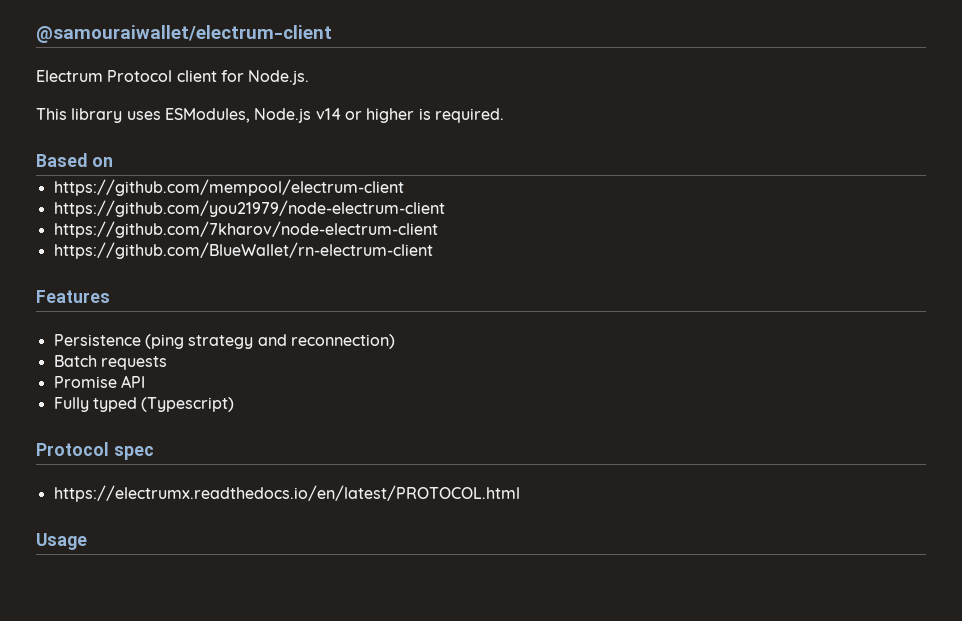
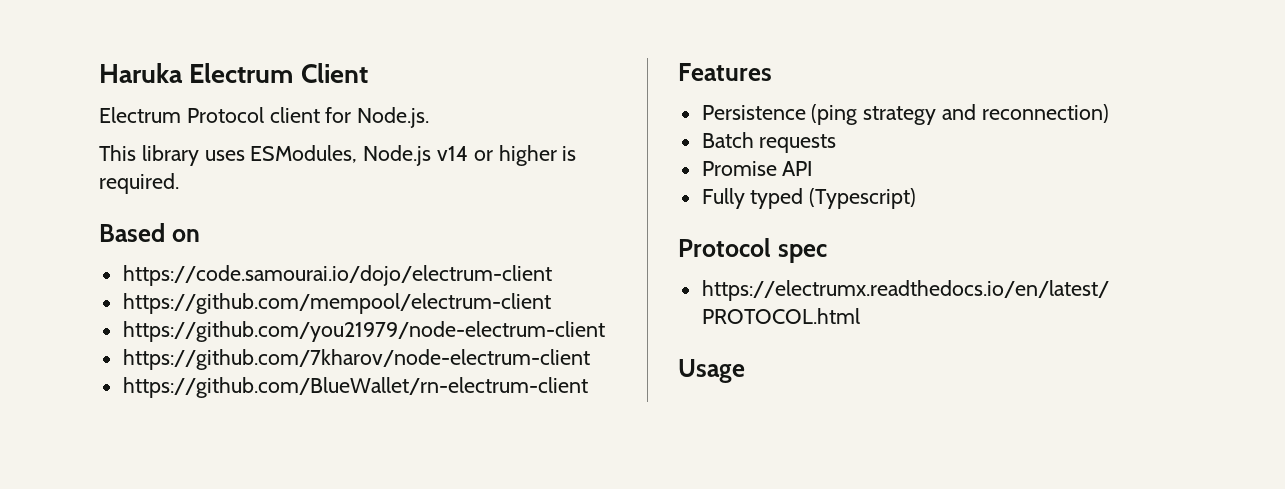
[36,25,332,43] @samouraiwallet/electrum-client -> [99,63,368,83] Haruka Electrum Client
(113, 162) none -> [122,265,552,286] // https://code.samourai.io/dojo/electrum-client

